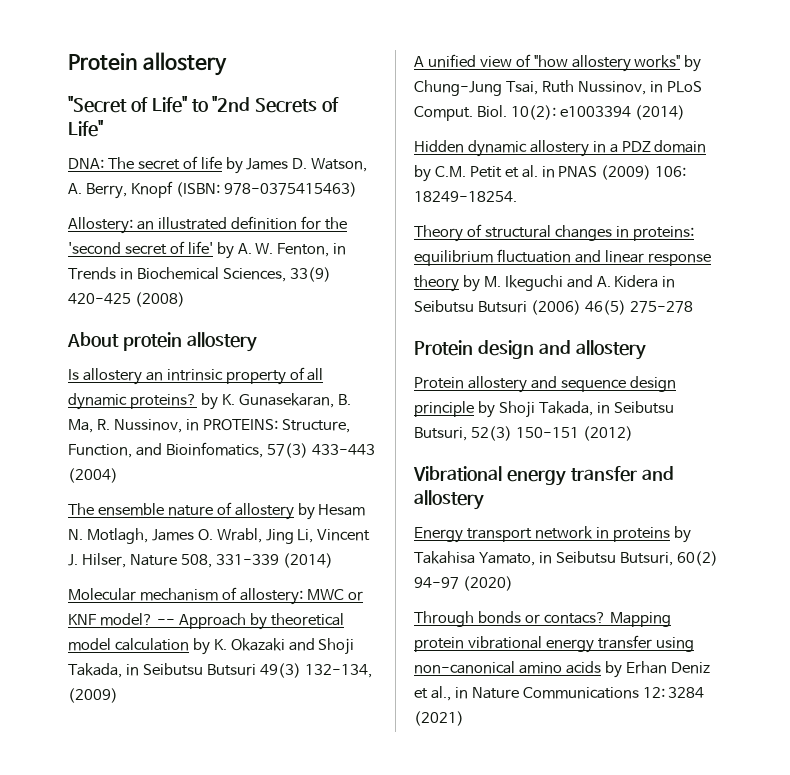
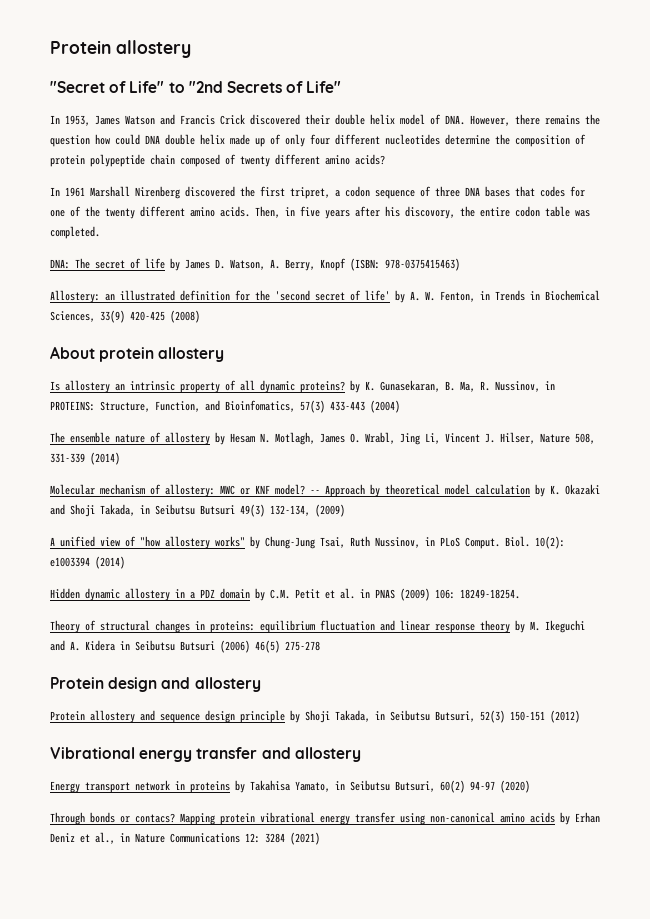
(104, 128) none -> [50,114,600,126] [50,134,586,147] [50,154,385,167] [50,186,585,199] [50,206,590,219] [50,226,100,239] // In 1953, James Watson and Francis Crick discovered their double helix model of DNA. However, there remains the question how could DNA double helix made up of only four different nucleotides determine the composition of protein polypeptide chain composed of twenty different amino acids? // In 1961 Marshall Nirenberg discovered the first tripret, a codon sequence of three DNA bases that codes for one of the twenty different amino acids. Then, in five years after his discovory, the entire codon table was completed.

